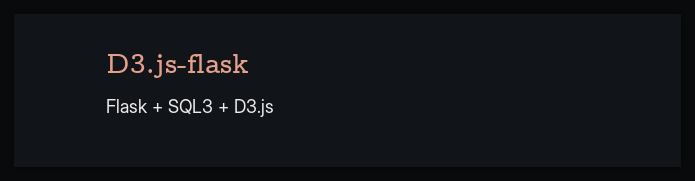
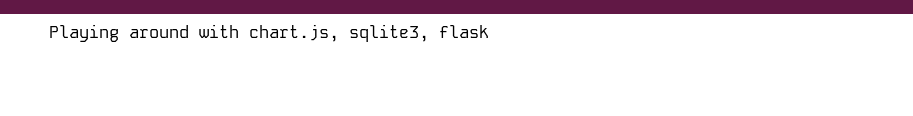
[106,54,249,78] [106,99,274,117] D3.js-flask // Flask + SQL3 + D3.js -> [49,24,489,42] Playing around with chart.js, sqlite3, flask

